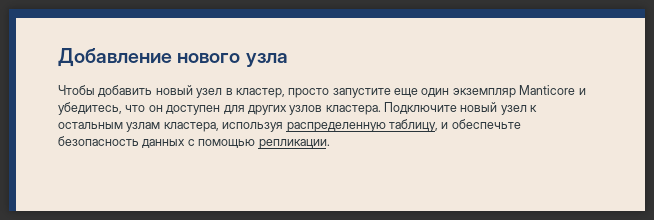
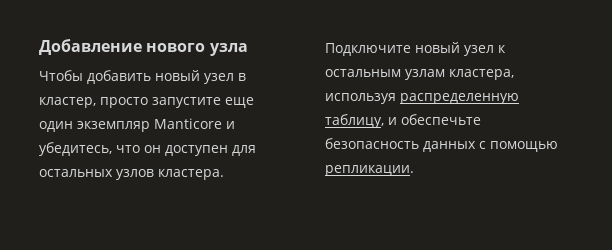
[247,105,287,115] других -> [39,169,113,177] остальных

